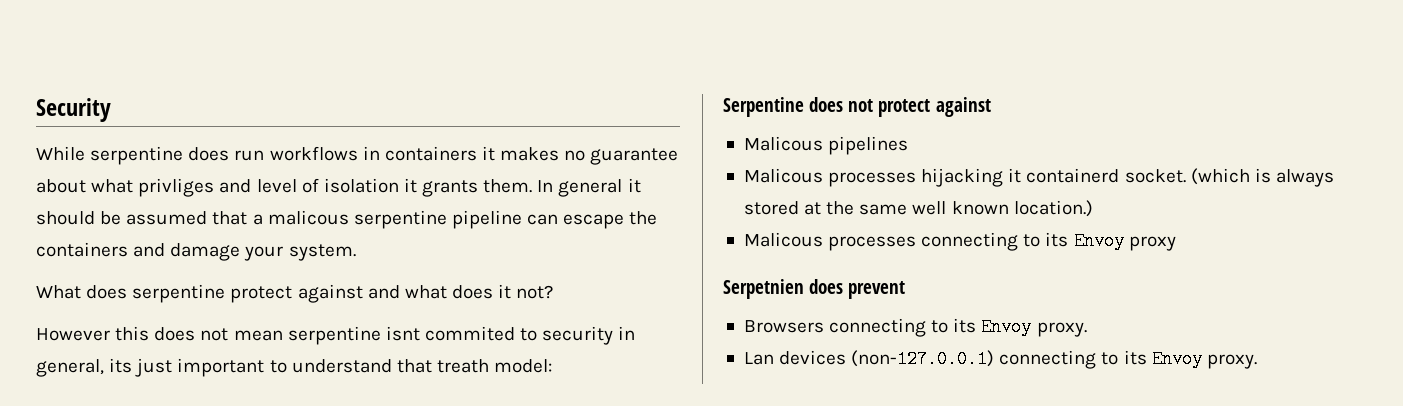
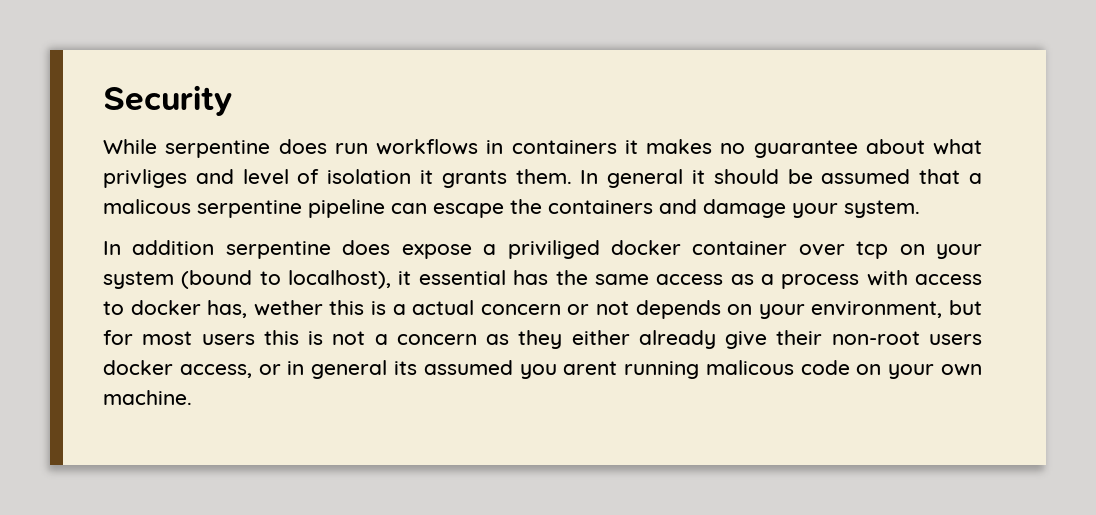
[36,284,554,303] [36,326,636,345] [36,358,553,377] [723,97,991,117] [743,136,909,155] [743,168,1334,187] [743,200,1093,217] [743,232,1176,251] [723,279,906,299] [743,318,1087,337] [743,350,1257,369] What does serpentine protect against and what does it not? // However this does not mean serpentine isnt commited to security in general, its just important to understand that treath model: // Serpentine does not protect against // Malicous pipelines // Malicous processes hijacking it containerd socket. (which is always stored at the same well known location.) // Malicous processes connecting to its Envoy proxy // Serpetnien does prevent // Browsers connecting to its Envoy proxy. // Lan devices (non-127.0.0.1) connecting to its Envoy proxy. -> [103,240,982,259] [103,270,982,289] [103,300,983,319] [103,330,982,349] [103,360,983,379] [103,390,192,405] In addition serpentine does expose a priviliged docker container over tcp on your system (bound to localhost), it essential has the same access as a process with access to docker has, wether this is a actual concern or not depends on your environment, but for most users this is not a concern as they either already give their non-root users docker access, or in general its assumed you arent running malicous code on your own machine.

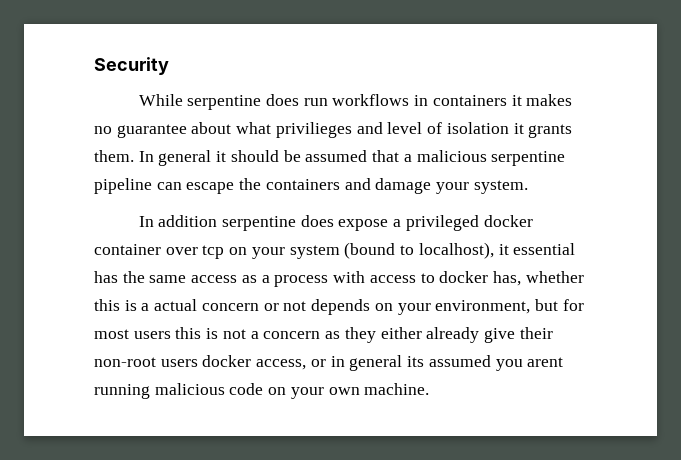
[103,169,187,188] privliges -> [275,122,352,138] privilieges
[103,199,191,214] malicous -> [416,150,487,162] malicious
[507,240,600,259] priviliged -> [405,215,479,231] privileged
[253,300,323,316] wether -> [525,271,584,283] whether
[705,360,794,375] malicous -> [154,383,225,395] malicious

